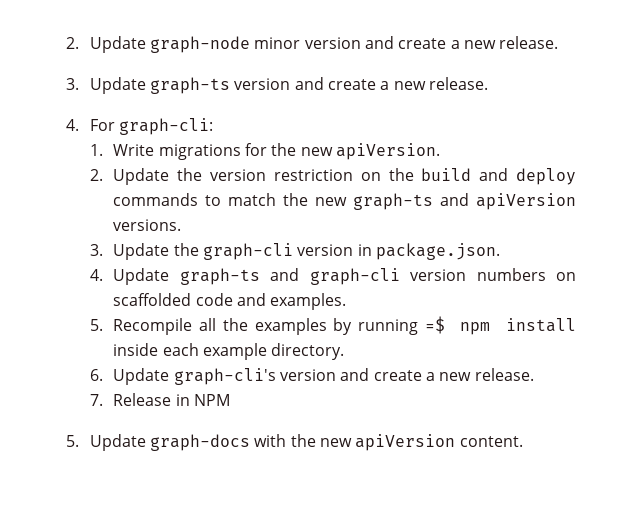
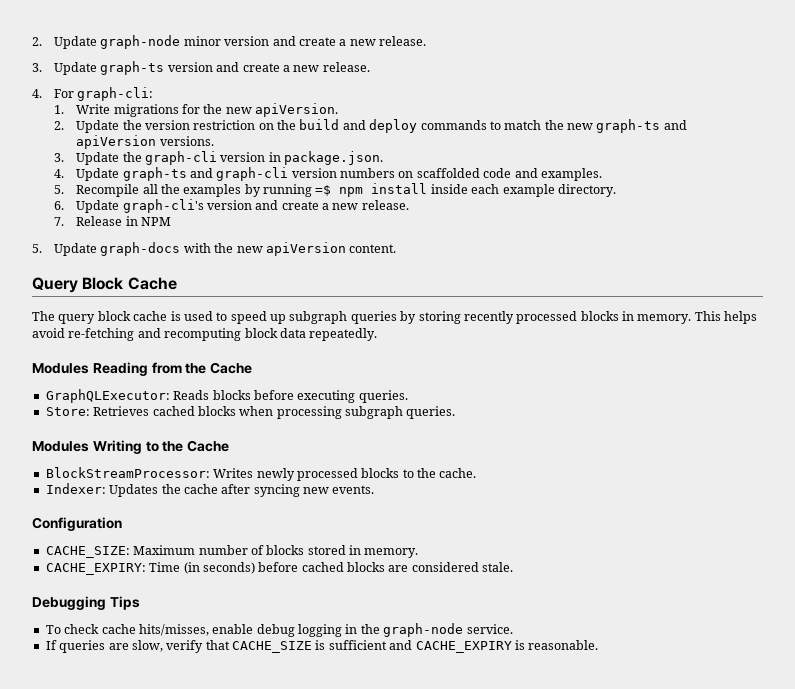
(523, 441) none -> [32,277,177,293] [32,311,758,324] [32,328,378,341] [32,362,253,376] [45,389,408,403] [45,406,456,419] [32,440,230,454] [45,467,477,481] [45,483,375,497] [32,517,122,531] [45,545,419,558] [45,562,514,575] [32,596,140,610] [45,623,513,637] [45,640,599,653] // Query Block Cache // The query block cache is used to speed up subgraph queries by storing recently processed blocks in memory. This helps avoid re-fetching and recomputing block data repeatedly. // Modules Reading from the Cache // GraphQLExecutor: Reads blocks before executing queries. // Store: Retrieves cached blocks when processing subgraph queries. // Modules Writing to the Cache // BlockStreamProcessor: Writes newly processed blocks to the cache. // Indexer: Updates the cache after syncing new events. // Configuration // CACHE_SIZE: Maximum number of blocks stored in memory. // CACHE_EXPIRY: Time (in seconds) before cached blocks are considered stale. // Debugging Tips // To check cache hits/misses, enable debug logging in the graph-node service. // If queries are slow, verify that CACHE_SIZE is sufficient and CACHE_EXPIRY is reasonable.

